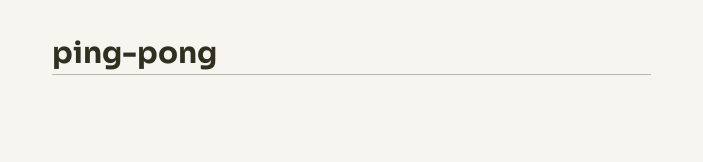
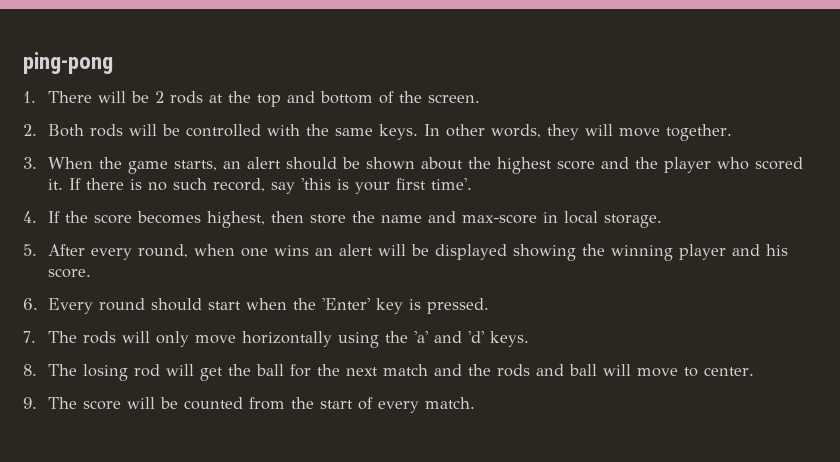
(217, 55) none -> [23,91,481,107] [23,124,733,141] [23,157,804,174] [48,178,473,194] [23,211,663,228] [23,244,789,261] [48,268,92,278] [23,298,490,314] [23,331,530,348] [23,364,755,381] [23,397,476,413] // 1. There will be 2 rods at the top and bottom of the screen. // 2. Both rods will be controlled with the same keys. In other words, they will move together. // 3. When the game starts, an alert should be shown about the highest score and the player who scored it. If there is no such record, say 'this is your first time'. // 4. If the score becomes highest, then store the name and max-score in local storage. // 5. After every round, when one wins an alert will be displayed showing the winning player and his score. // 6. Every round should start when the 'Enter' key is pressed. // 7. The rods will only move horizontally using the 'a' and 'd' keys. // 8. The losing rod will get the ball for the next match and the rods and ball will move to center. // 9. The score will be counted from the start of every match.

